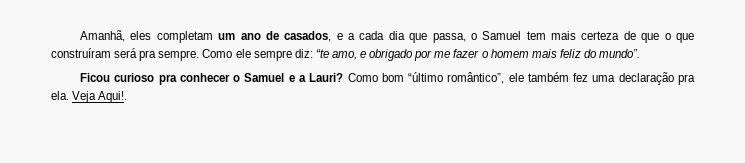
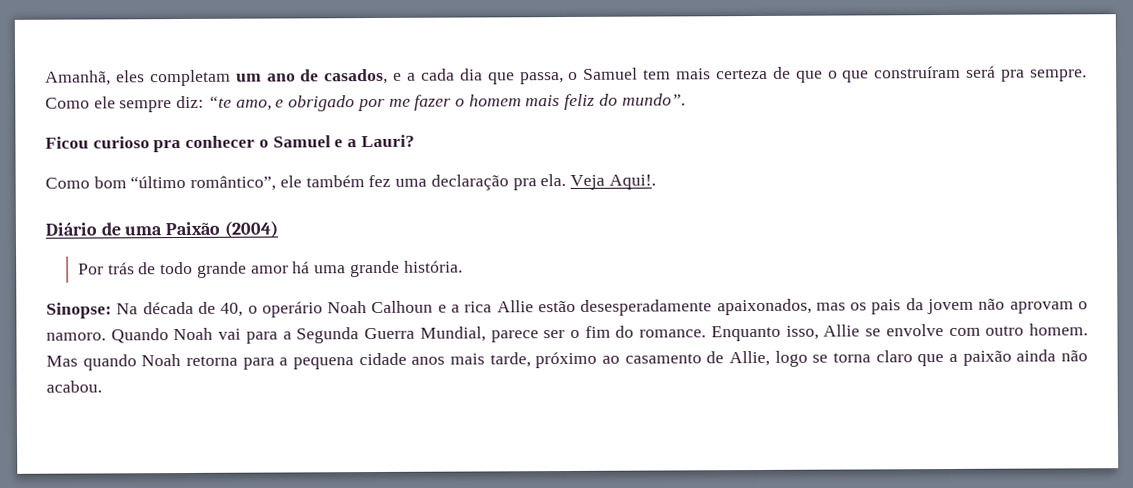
(344, 77) none -> (415, 141) //
(128, 97) none -> [45,220,278,238] [77,260,463,278] [46,298,1089,319] [46,323,1089,344] [46,349,1088,371] [46,380,102,393] // Diário de uma Paixão (2004) // Por trás de todo grande amor há uma grande história. // Sinopse: Na década de 40, o operário Noah Calhoun e a rica Allie estão desesperadamente apaixonados, mas os pais da jovem não aprovam o namoro. Quando Noah vai para a Segunda Guerra Mundial, parece ser o fim do romance. Enquanto isso, Allie se envolve com outro homem. Mas quando Noah retorna para a pequena cidade anos mais tarde, próximo ao casamento de Allie, logo se torna claro que a paixão ainda não acabou.

